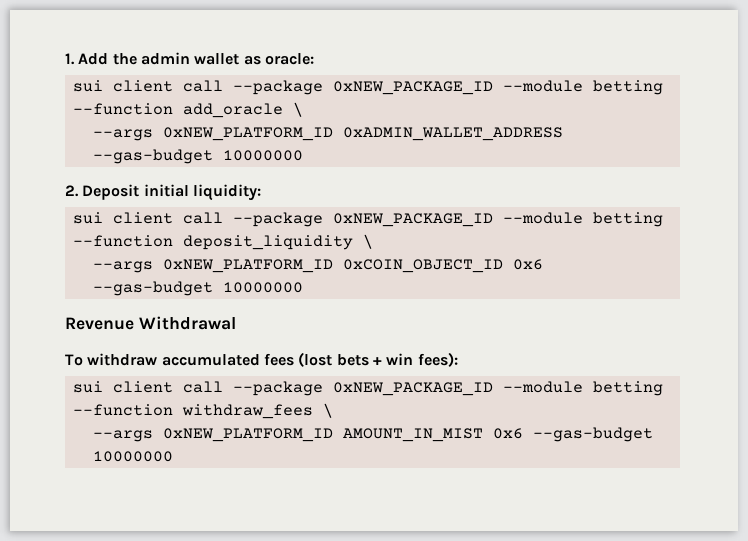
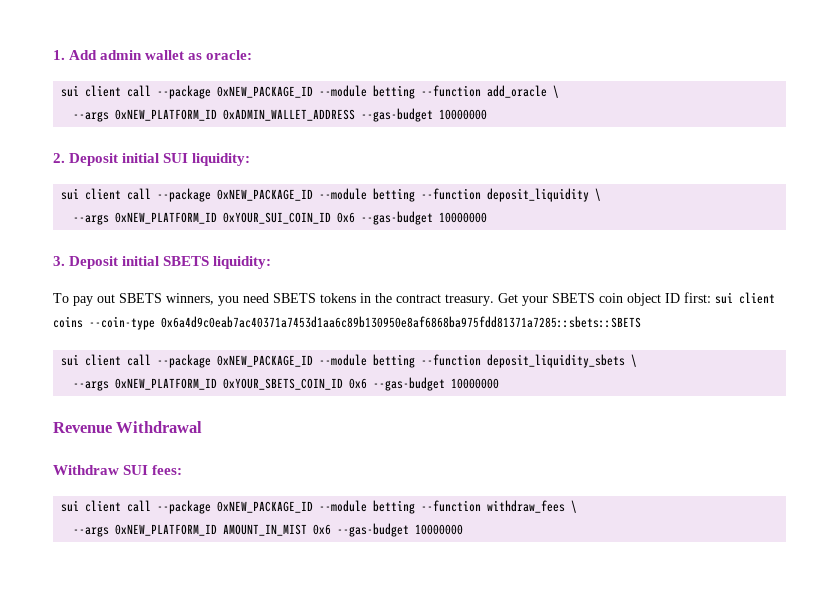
[112,53,137,65] the -> (98, 55) none
(189, 190) none -> [163,153,189,163] SUI
[343,259,504,273] 0xCOIN_OBJECT_ID -> [223,211,488,225] [53,256,272,269] [53,292,775,306] [53,316,641,330] [61,354,638,368] [73,378,344,391] 0xYOUR_SUI_COIN_ID 0x6 --gas-budget 10000000 // 3. Deposit initial SBETS liquidity: // To pay out SBETS winners, you need SBETS tokens in the contract treasury. Get your SBETS coin object ID first: sui client coins --coin-type 0x6a4d9c0eab7ac40371a7453d1aa6c89b130950e8af6868ba975fdd81371a7285::sbets::SBETS // sui client call --package 0xNEW_PACKAGE_ID --module betting --function deposit_liquidity_sbets \ // --args 0xNEW_PLATFORM_ID 0xYOUR_SBETS_COIN_ID
[65,352,458,367] To withdraw accumulated fees (lost bets + win fees): -> [53,465,183,475] Withdraw SUI fees:

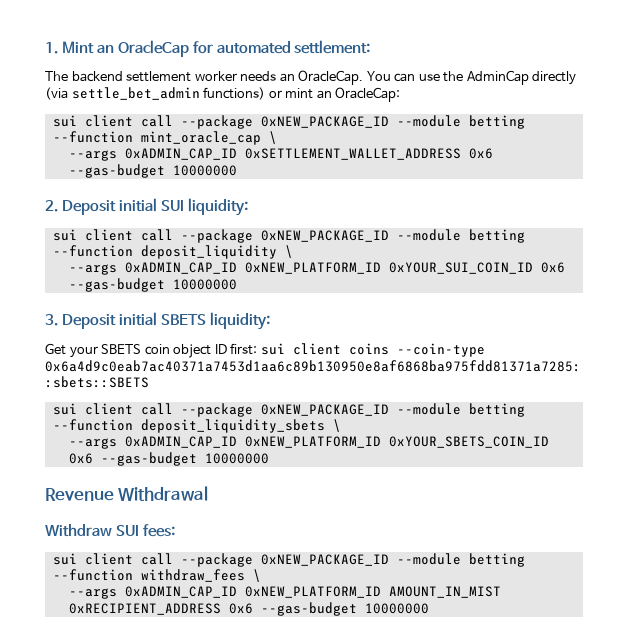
[69,50,253,60] [61,85,560,99] [73,109,356,122] Add admin wallet as oracle: // sui client call --package 0xNEW_PACKAGE_ID --module betting --function add_oracle \ // --args 0xNEW_PLATFORM_ID 0xADMIN_WALLET_ADDRESS -> [61,40,371,57] [45,70,577,85] [45,87,401,102] [52,115,525,129] [52,131,277,145] [68,148,493,161] Mint an OracleCap for automated settlement: // The backend settlement worker needs an OracleCap. You can use the AdminCap directly (via settle_bet_admin functions) or mint an OracleCap: // sui client call --package 0xNEW_PACKAGE_ID --module betting --function mint_oracle_cap \ // --args 0xADMIN_CAP_ID 0xSETTLEMENT_WALLET_ADDRESS 0x6
(110, 219) none -> [124,262,237,274] 0xADMIN_CAP_ID
[53,293,494,306] To pay out SBETS winners, you need SBETS tokens in the contract treasury. -> (270, 321) none
(110, 385) none -> [124,436,237,448] 0xADMIN_CAP_ID
(110, 531) none -> [124,586,237,598] 0xADMIN_CAP_ID
(308, 530) none -> [68,603,221,615] 0xRECIPIENT_ADDRESS

